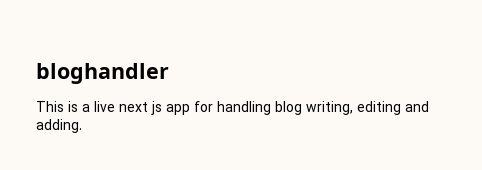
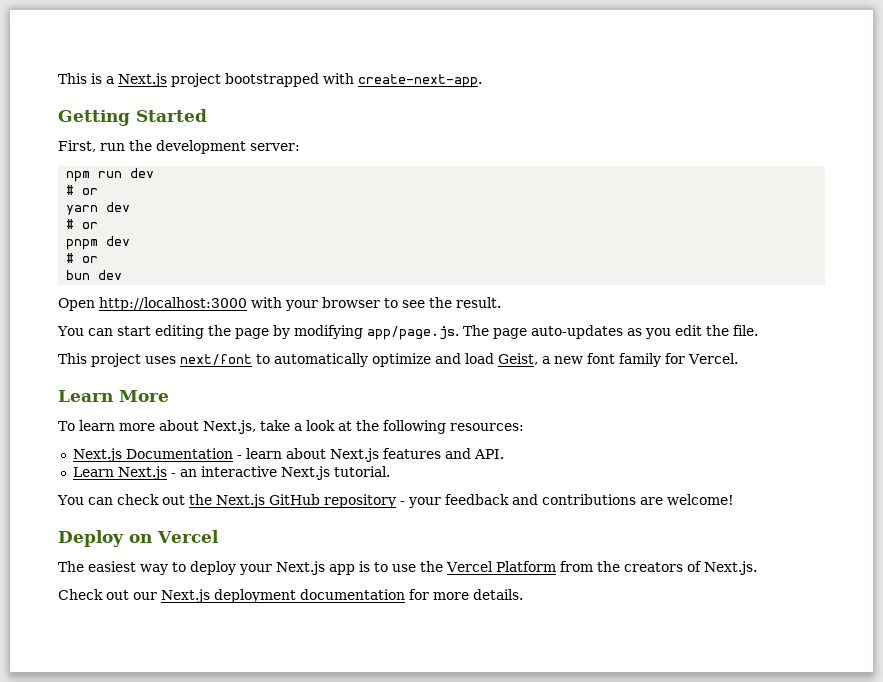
[36,63,169,84] bloghandler // -> (58, 78) none
[94,101,429,115] [36,119,82,133] live next js app for handling blog writing, editing and adding. -> [118,73,482,88] [58,109,207,126] [58,140,300,154] [66,168,155,182] [66,185,99,195] [66,202,131,215] [66,219,99,229] [66,236,131,250] [66,253,99,263] [66,270,123,280] [58,297,501,311] [57,325,758,340] [58,353,738,367] [58,390,169,402] [58,420,524,434] [72,448,504,462] [72,466,390,480] [57,494,734,508] [58,530,219,547] [58,561,757,575] [58,589,523,603] Next.js project bootstrapped with create-next-app. // Getting Started // First, run the development server: // npm run dev // # or // yarn dev // # or // pnpm dev // # or // bun dev // Open http://localhost:3000 with your browser to see the result. // You can start editing the page by modifying app/page.js. The page auto-updates as you edit the file. // This project uses next/font to automatically optimize and load Geist, a new font family for Vercel. // Learn More // To learn more about Next.js, take a look at the following resources: // Next.js Documentation - learn about Next.js features and API. // Learn Next.js - an interactive Next.js tutorial. // You can check out the Next.js GitHub repository - your feedback and contributions are welcome! // Deploy on Vercel // The easiest way to deploy your Next.js app is to use the Vercel Platform from the creators of Next.js. // Check out our Next.js deployment documentation for more details.

